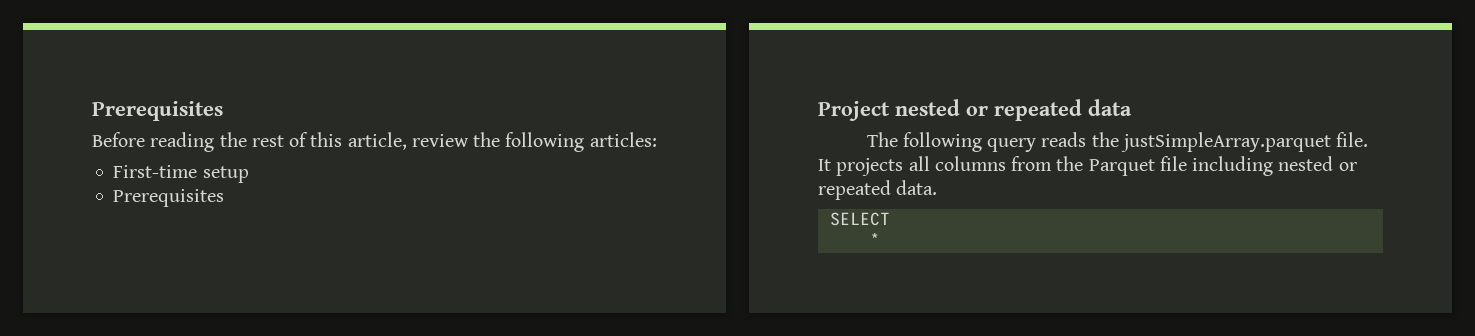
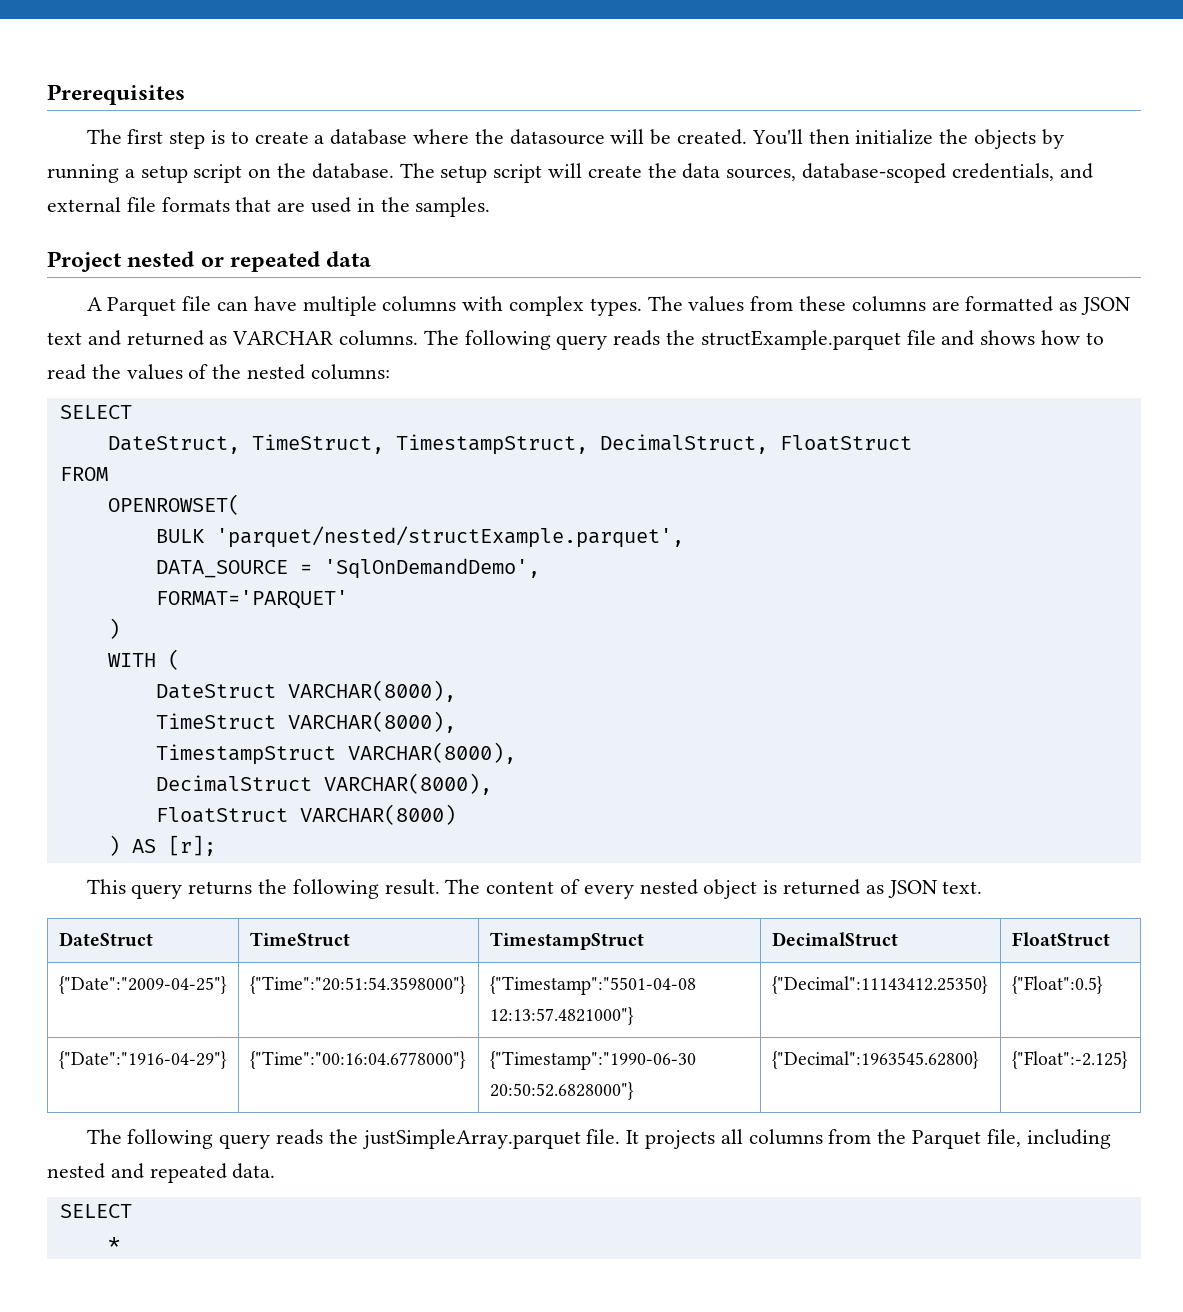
[92,101,223,121] [92,132,657,152] [113,165,249,183] [113,189,225,207] Prerequisites // Before reading the rest of this article, review the following articles: // First-time setup // Prerequisites -> [47,84,185,105] [86,129,1064,149] [47,163,1093,183] [47,197,491,217] Prerequisites // The first step is to create a database where the datasource will be created. You'll then initialize the objects by running a setup script on the database. The setup script will create the data sources, database-scoped credentials, and external file formats that are used in the samples.
(1132, 107) none -> [86,296,1131,316] [47,330,1104,350] [47,364,390,380] [59,405,132,419] [107,434,912,455] [59,467,108,481] [107,494,240,515] [155,526,684,548] [155,558,540,579] [155,590,348,609] [107,618,120,639] [107,649,180,670] [155,680,456,702] [155,711,456,733] [155,742,516,765] [155,773,492,795] [155,804,456,825] [107,835,216,856] [86,879,983,899] [58,932,153,947] [249,932,350,947] [489,932,644,950] [771,932,898,947] [1011,932,1110,947] [58,976,227,994] [249,976,466,994] [489,976,696,995] [489,1007,634,1025] [771,976,988,994] [1011,976,1103,994] [58,1051,227,1069] [249,1051,466,1069] [489,1051,696,1070] [489,1082,634,1100] [771,1051,979,1069] [1011,1051,1128,1069] // A Parquet file can have multiple columns with complex types. The values from these columns are formatted as JSON text and returned as VARCHAR columns. The following query reads the structExample.parquet file and shows how to read the values of the nested columns: // SELECT // DateStruct, TimeStruct, TimestampStruct, DecimalStruct, FloatStruct // FROM // OPENROWSET( // BULK 'parquet/nested/structExample.parquet', // DATA_SOURCE = 'SqlOnDemandDemo', // FORMAT='PARQUET' // ) // WITH ( // DateStruct VARCHAR(8000), // TimeStruct VARCHAR(8000), // TimestampStruct VARCHAR(8000), // DecimalStruct VARCHAR(8000), // FloatStruct VARCHAR(8000) // ) AS [r]; // This query returns the following result. The content of every nested object is returned as JSON text. // DateStruct | TimeStruct | TimestampStruct | DecimalStruct | FloatStruct // {"Date":"2009-04-25"} | {"Time":"20:51:54.3598000"} | {"Timestamp":"5501-04-08 12:13:57.4821000"} | {"Decimal":11143412.25350} | {"Float":0.5} // {"Date":"1916-04-29"} | {"Time":"00:16:04.6778000"} | {"Timestamp":"1990-06-30 20:50:52.6828000"} | {"Decimal":1963545.62800} | {"Float":-2.125}
[1159,156,1187,171] file -> [986,1129,1021,1147] file,
[1338,162,1357,171] or -> [110,1163,144,1179] and

